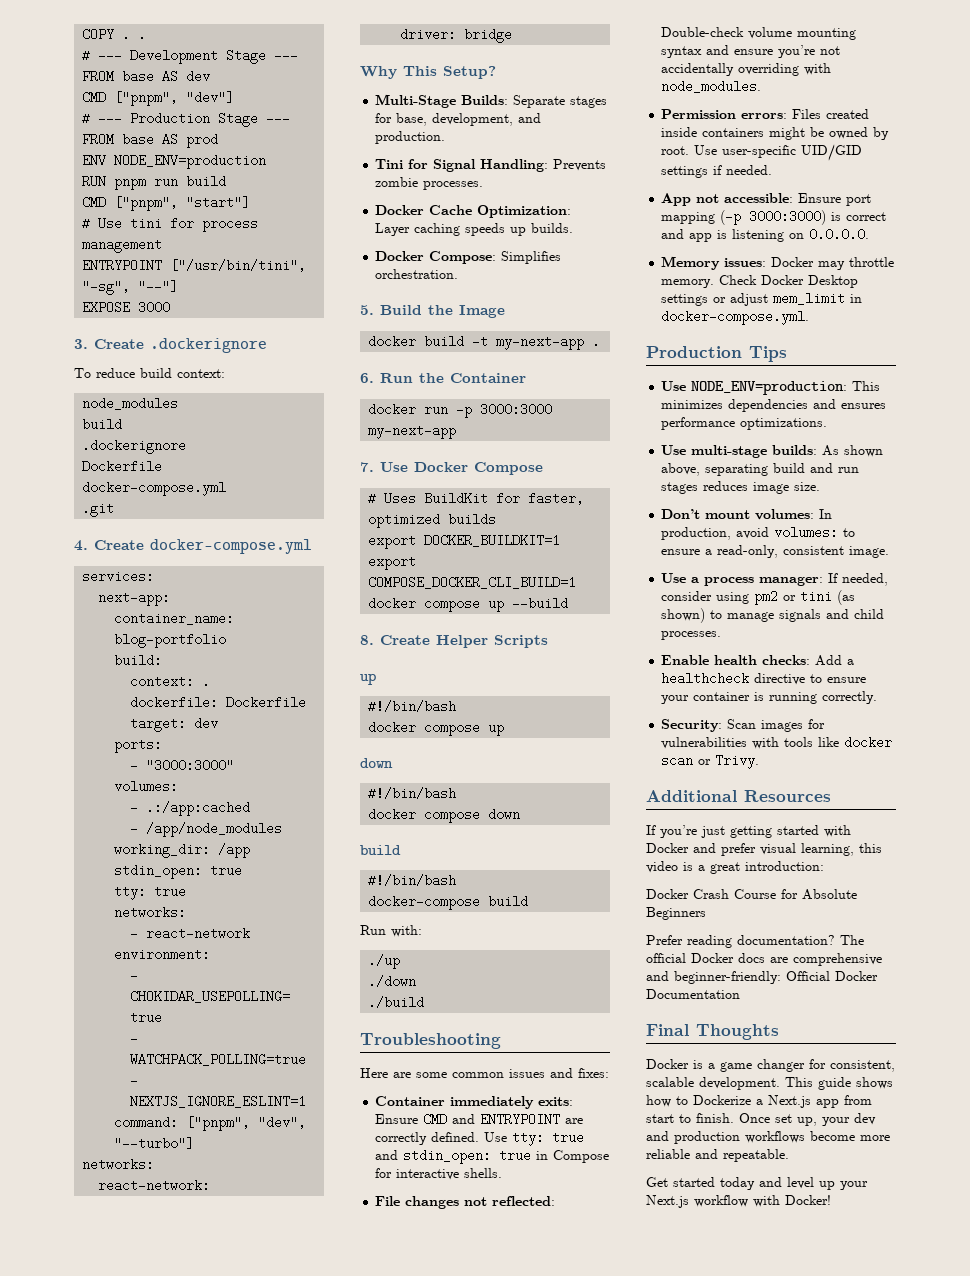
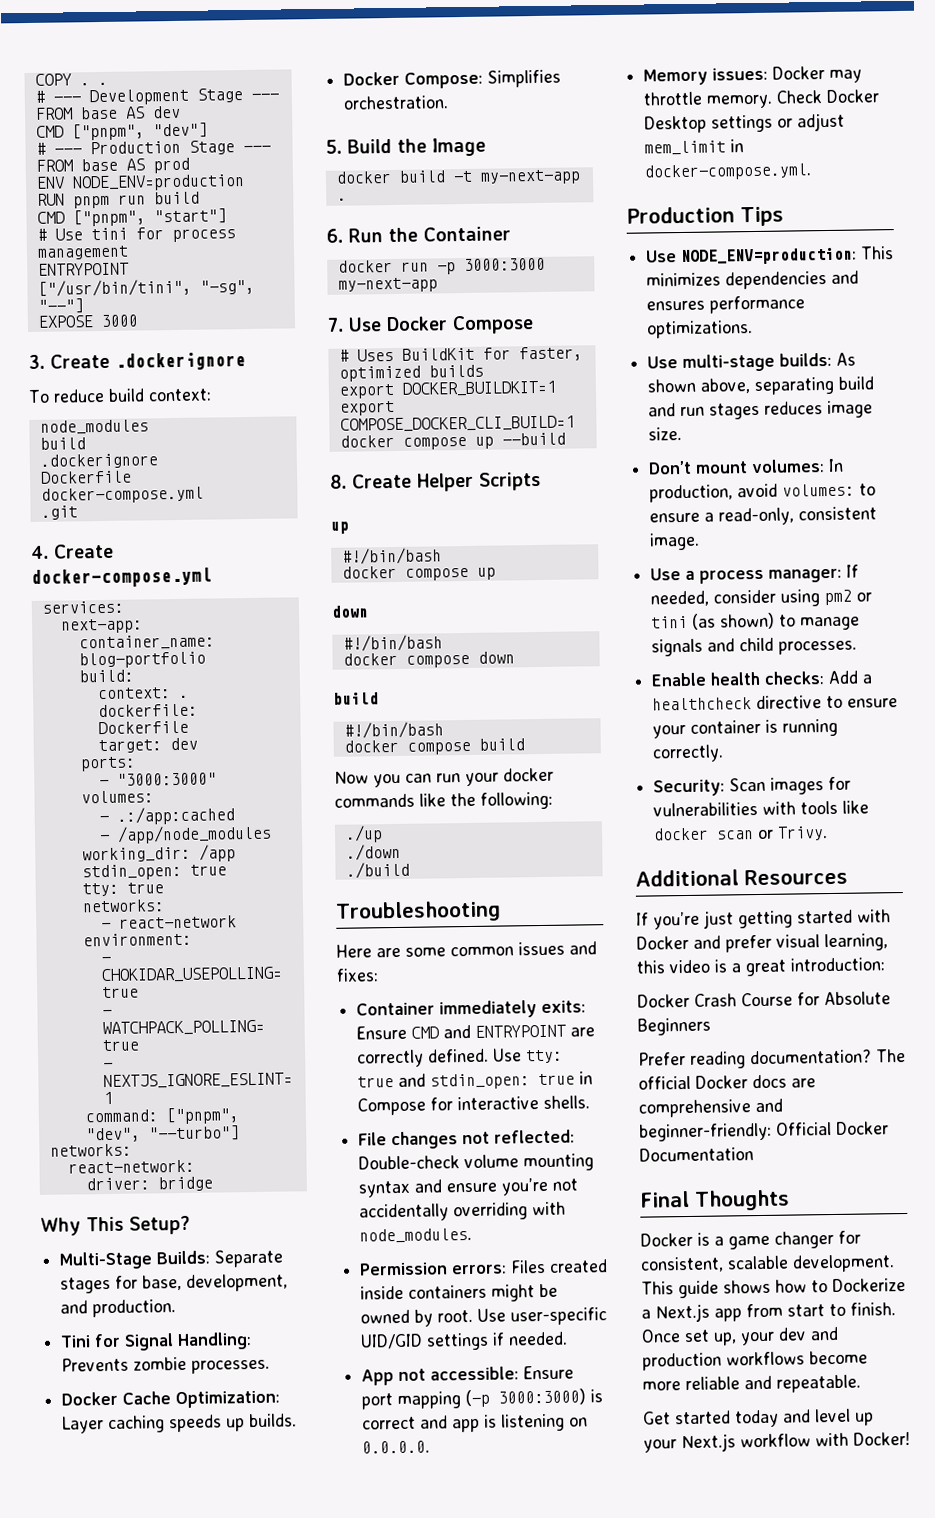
[368,895,529,910] [360,925,422,937] docker-compose build // Run with: -> [343,738,525,755] [334,767,554,788] [334,791,553,810] docker compose build // Now you can run your docker commands like the following:

